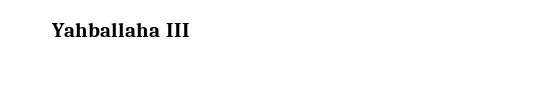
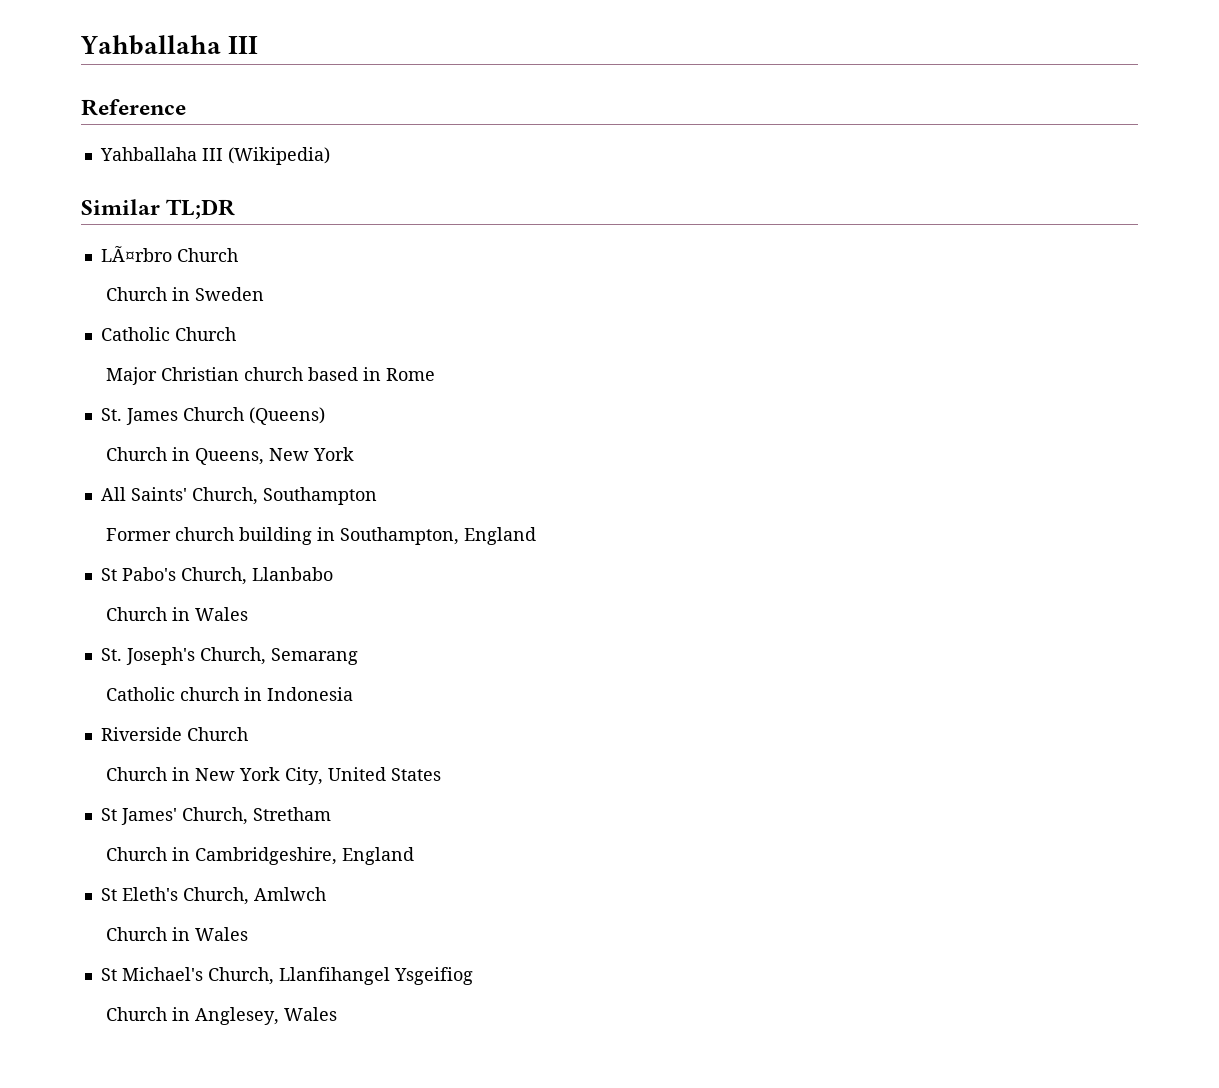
[51,22,190,37] Yahballaha III -> [80,35,259,55] [81,99,186,116] [99,147,330,165] [81,199,236,219] [100,246,238,262] [105,287,264,301] [100,327,236,341] [105,367,435,385] [100,407,325,425] [105,447,354,465] [100,487,377,505] [105,527,536,545] [100,567,333,585] [105,607,248,621] [100,647,358,665] [105,687,353,701] [100,727,248,741] [105,767,441,785] [100,807,331,825] [105,847,414,865] [100,887,326,905] [105,927,248,941] [100,967,473,985] [105,1007,337,1025] Yahballaha III // Reference // Yahballaha III (Wikipedia) // Similar TL;DR // LÃ¤rbro Church // Church in Sweden // Catholic Church // Major Christian church based in Rome // St. James Church (Queens) // Church in Queens, New York // All Saints' Church, Southampton // Former church building in Southampton, England // St Pabo's Church, Llanbabo // Church in Wales // St. Joseph's Church, Semarang // Catholic church in Indonesia // Riverside Church // Church in New York City, United States // St James' Church, Stretham // Church in Cambridgeshire, England // St Eleth's Church, Amlwch // Church in Wales // St Michael's Church, Llanfihangel Ysgeifiog // Church in Anglesey, Wales

